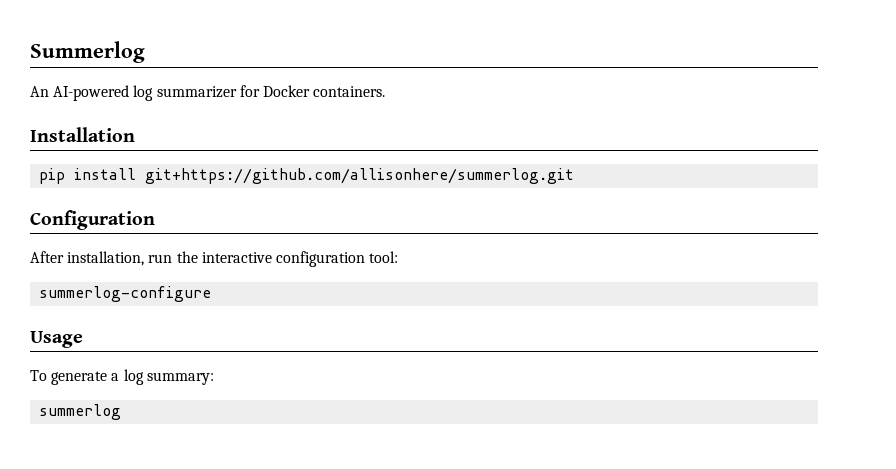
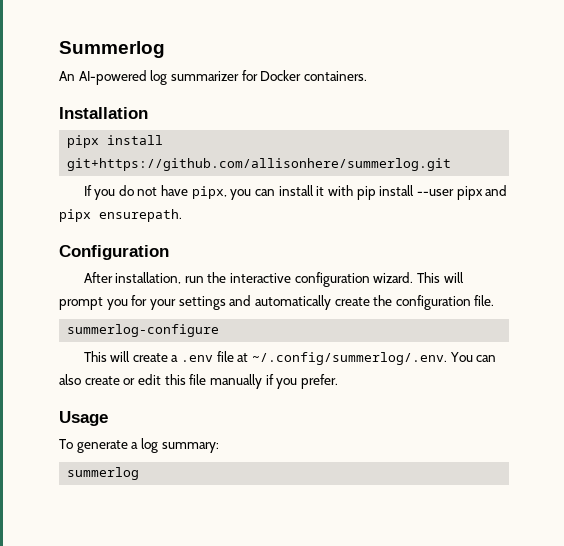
[39,168,575,184] pip install git+https://github.com/allisonhere/summerlog.git -> [67,135,164,148] [67,158,452,171] [83,185,508,200] [59,209,182,222] pipx install git+https://github.com/allisonhere/summerlog.git // If you do not have pipx, you can install it with pip install --user pipx and pipx ensurepath.
[369,251,399,263] [39,286,212,302] tool: // summerlog-configure -> [373,272,464,283] [59,295,495,310] [67,324,220,337] [83,351,497,365] [59,374,338,389] wizard. This will prompt you for your settings and automatically create the configuration file. // summerlog-configure // This will create a .env file at ~/.config/summerlog/.env. You can also create or edit this file manually if you prefer.

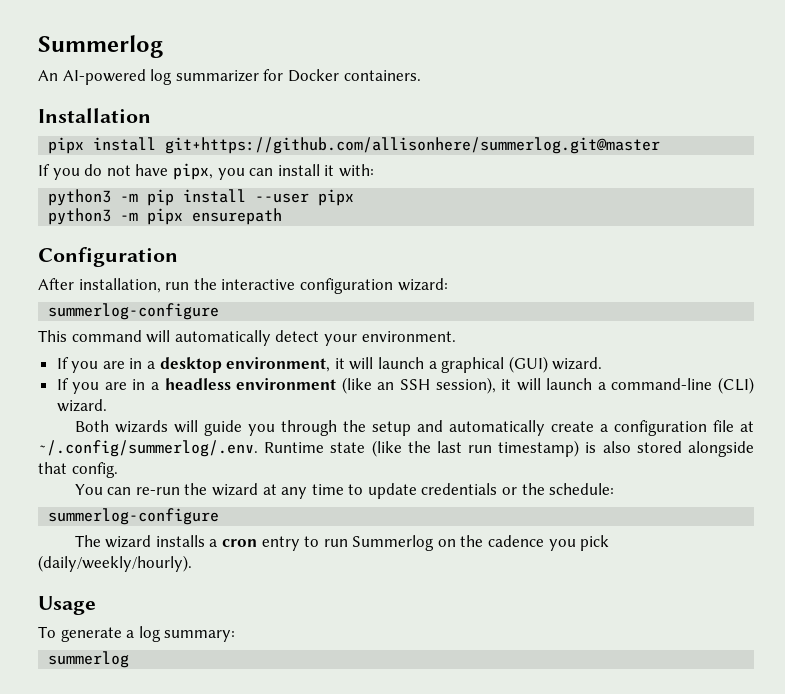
[67,158,452,171] git+https://github.com/allisonhere/summerlog.git -> [165,137,661,154] git+https://github.com/allisonhere/summerlog.git@master
[327,185,353,196] with -> [338,164,374,177] [48,189,139,206] with: // python3 -m
[485,185,508,196] [59,209,182,222] and pipx ensurepath. -> [48,208,283,225] // python3 -m pipx ensurepath
[373,272,464,283] [59,295,495,310] [67,324,220,337] [83,351,131,362] wizard. This will prompt you for your settings and automatically create the configuration file. // summerlog-configure // This will -> [397,278,448,291] [48,303,220,320] [38,330,456,346] [56,356,603,373] [56,377,754,394] [56,399,107,412] [74,420,545,436] wizard: // summerlog-configure // This command will automatically detect your environment. // If you are in a desktop environment, it will launch a graphical (GUI) wizard. // If you are in a headless environment (like an SSH session), it will launch a command-line (CLI) wizard. // Both wizards will guide you through the setup and automatically
[181,355,214,362] .env -> [613,420,707,436] configuration
[449,352,497,362] [59,374,338,389] You can also create or edit this file manually if you prefer. -> [264,440,754,457] [38,462,118,478] [74,483,615,499] [48,508,220,525] [74,535,610,551] [38,555,192,572] Runtime state (like the last run timestamp) is also stored alongside that config. // You can re-run the wizard at any time to update credentials or the schedule: // summerlog-configure // The wizard installs a cron entry to run Summerlog on the cadence you pick (daily/weekly/hourly).

